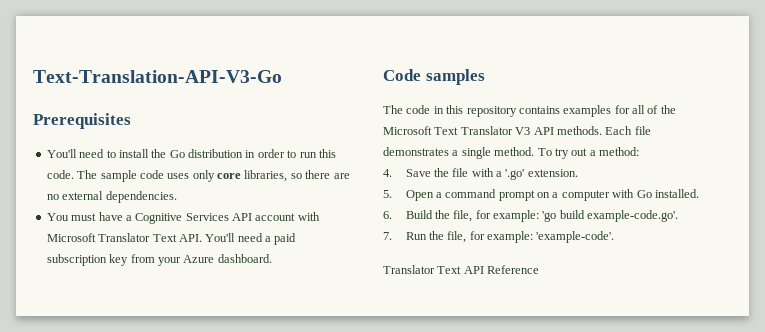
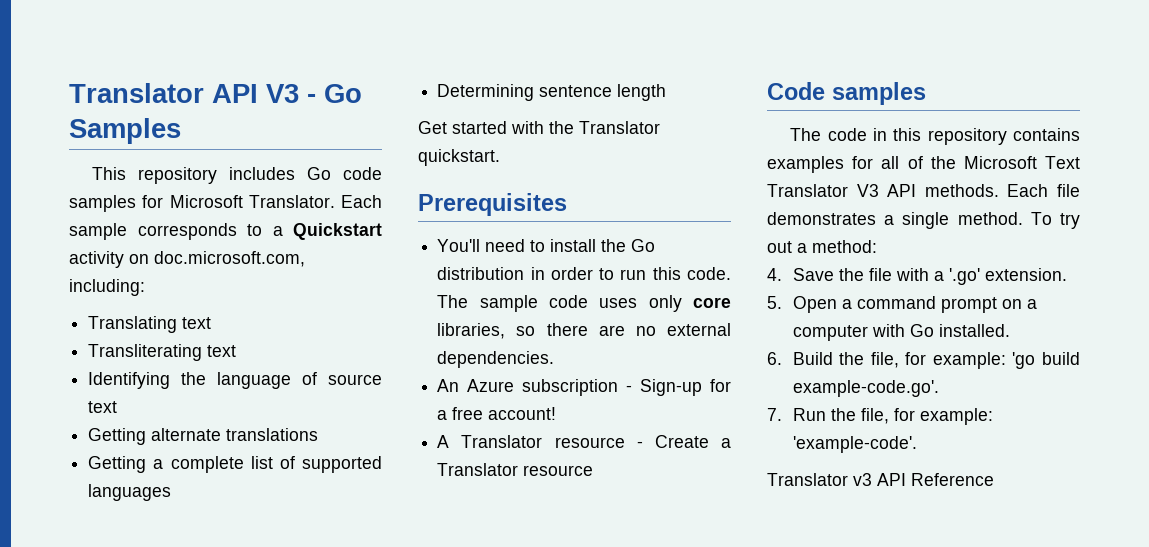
[33,70,282,83] Text-Translation-API-V3-Go -> [69,83,362,103] [69,118,181,144] [92,167,382,184] [69,195,382,212] [69,223,382,240] [69,251,305,268] [69,279,145,296] [88,316,212,333] [88,344,237,361] [88,372,382,389] [88,401,118,413] [88,428,319,445] [88,456,382,473] [88,484,172,501] [437,84,667,101] [418,121,660,134] [418,149,500,166] Translator API V3 - Go Samples // This repository includes Go code samples for Microsoft Translator. Each sample corresponds to a Quickstart activity on doc.microsoft.com, including: // Translating text // Transliterating text // Identifying the language of source text // Getting alternate translations // Getting a complete list of supported languages // Determining sentence length // Get started with the Translator quickstart.
[46,212,320,224] [46,233,297,245] [46,254,272,266] You must have a Cognitive Services API account with Microsoft Translator Text API. You'll need a paid subscription key from your Azure dashboard. -> [437,379,731,396] [437,407,557,420] [437,435,731,448] [437,463,594,476] An Azure subscription - Sign-up for a free account! // A Translator resource - Create a Translator resource
[437,266,462,274] Text -> [853,473,872,486] v3

